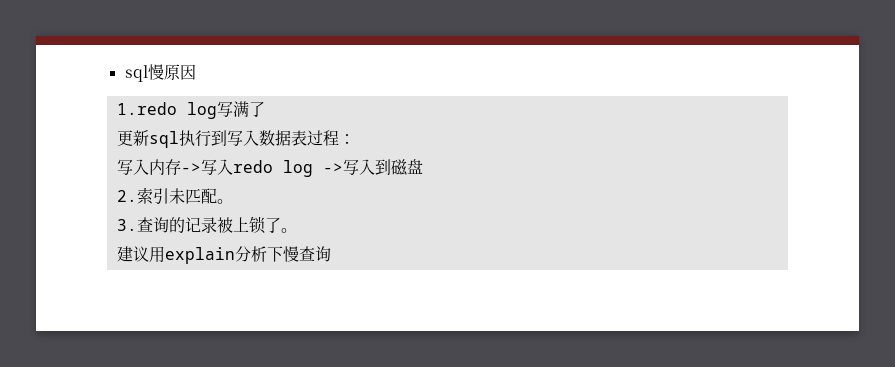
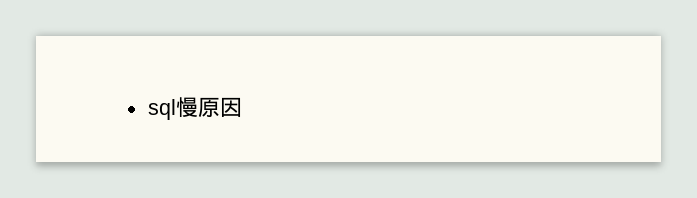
[116,101,265,119] [116,130,355,148] [116,159,423,177] [116,187,233,205] [116,216,297,234] [116,246,331,264] // 1.redo log写满了 // 更新sql执行到写入数据表过程： // 写入内存->写入redo log ->写入到磁盘 // 2.索引未匹配。 // 3.查询的记录被上锁了。 // 建议用explain分析下慢查询 -> (242, 107) none

